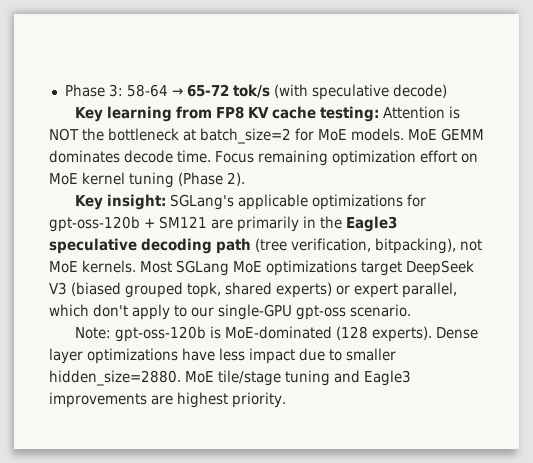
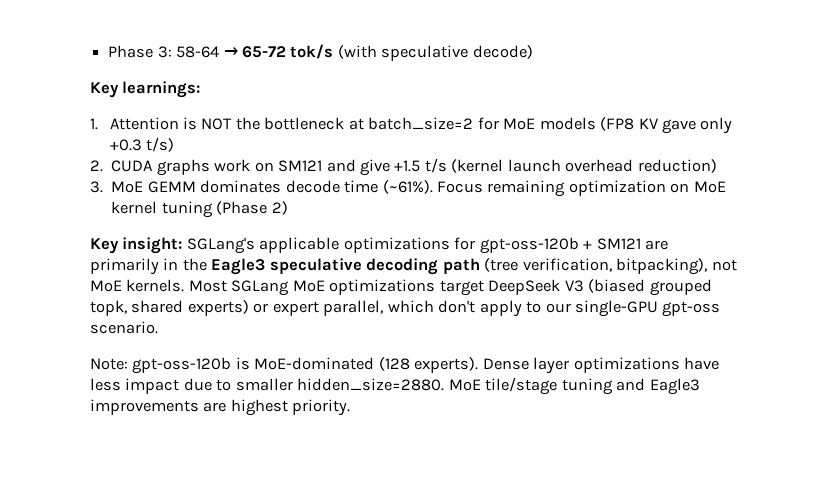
[107,106,380,122] learning from FP8 KV cache testing: -> [122,81,201,98] [90,118,98,130] learnings: // 1.
[351,128,404,141] models. -> [539,117,733,134] [109,137,175,152] [90,158,717,176] [90,181,103,193] models (FP8 KV gave only +0.3 t/s) // 2. CUDA graphs work on SM121 and give +1.5 t/s (kernel launch overhead reduction) // 3.
[177,150,211,163] time. -> [344,180,433,194] time (~61%).
[420,150,457,163] effort -> (666, 188) none
[227,172,245,186] 2). -> [271,201,288,215] 2)

